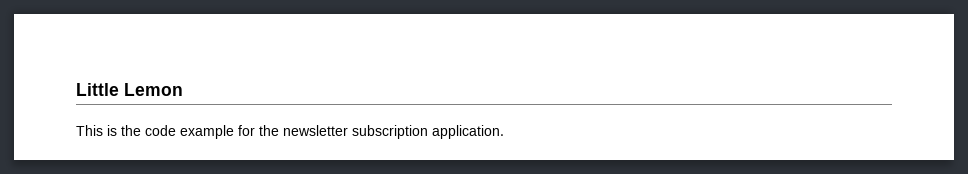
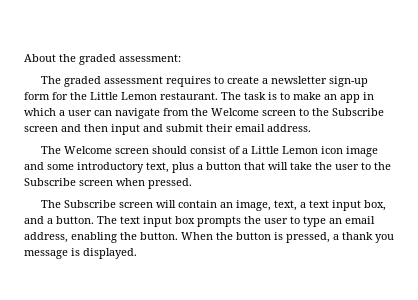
[76,83,183,96] [76,125,504,139] Little Lemon // This is the code example for the newsletter subscription application. -> [24,54,181,65] [40,76,368,87] [24,92,374,103] [24,108,384,119] [24,124,311,135] [40,146,378,157] [24,162,391,173] [24,178,192,189] [40,200,386,211] [24,216,375,227] [24,232,394,243] [24,248,137,259] About the graded assessment: // The graded assessment requires to create a newsletter sign-up form for the Little Lemon restaurant. The task is to make an app in which a user can navigate from the Welcome screen to the Subscribe screen and then input and submit their email address. // The Welcome screen should consist of a Little Lemon icon image and some introductory text, plus a button that will take the user to the Subscribe screen when pressed. // The Subscribe screen will contain an image, text, a text input box, and a button. The text input box prompts the user to type an email address, enabling the button. When the button is pressed, a thank you message is displayed.

